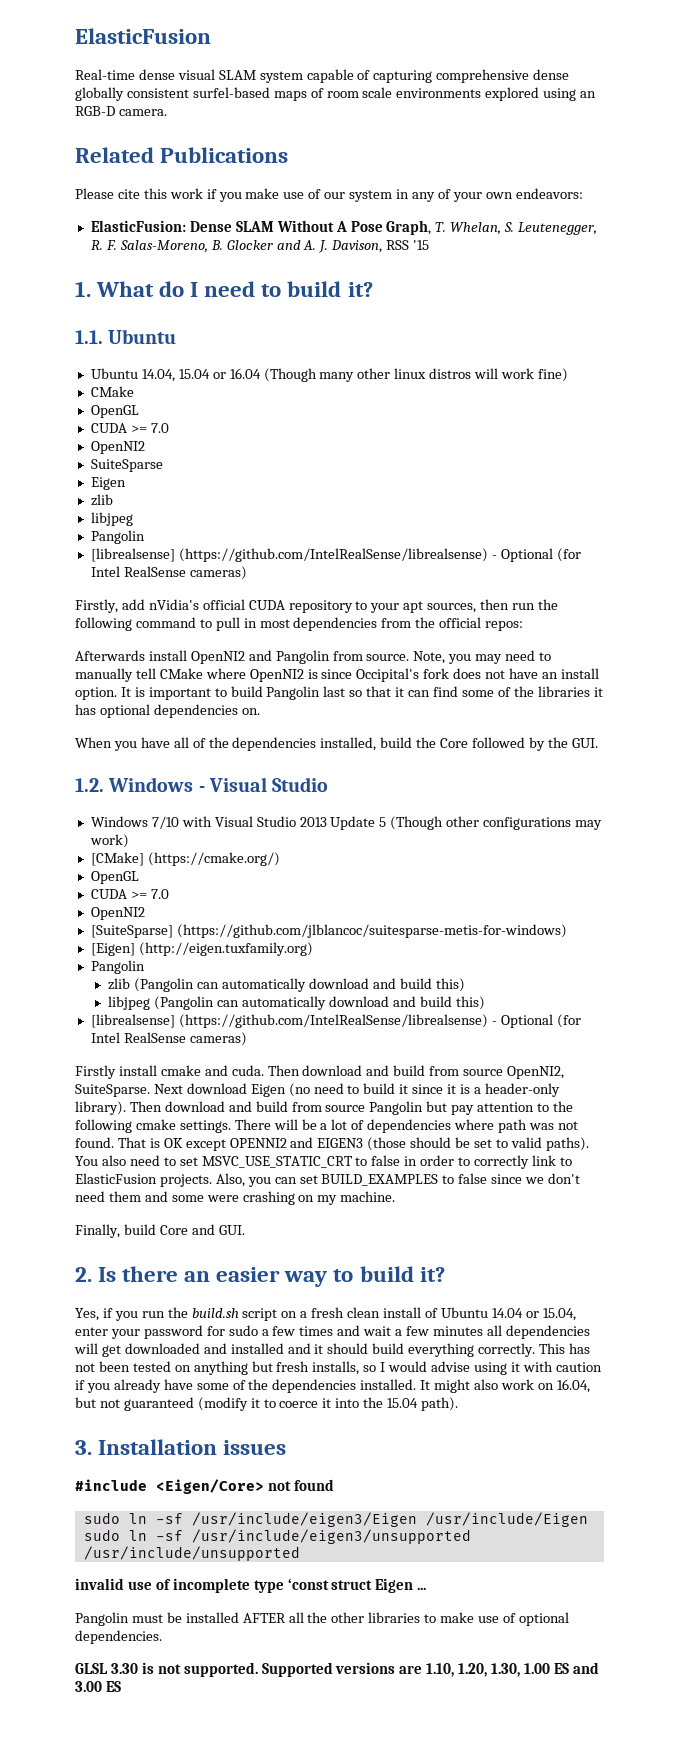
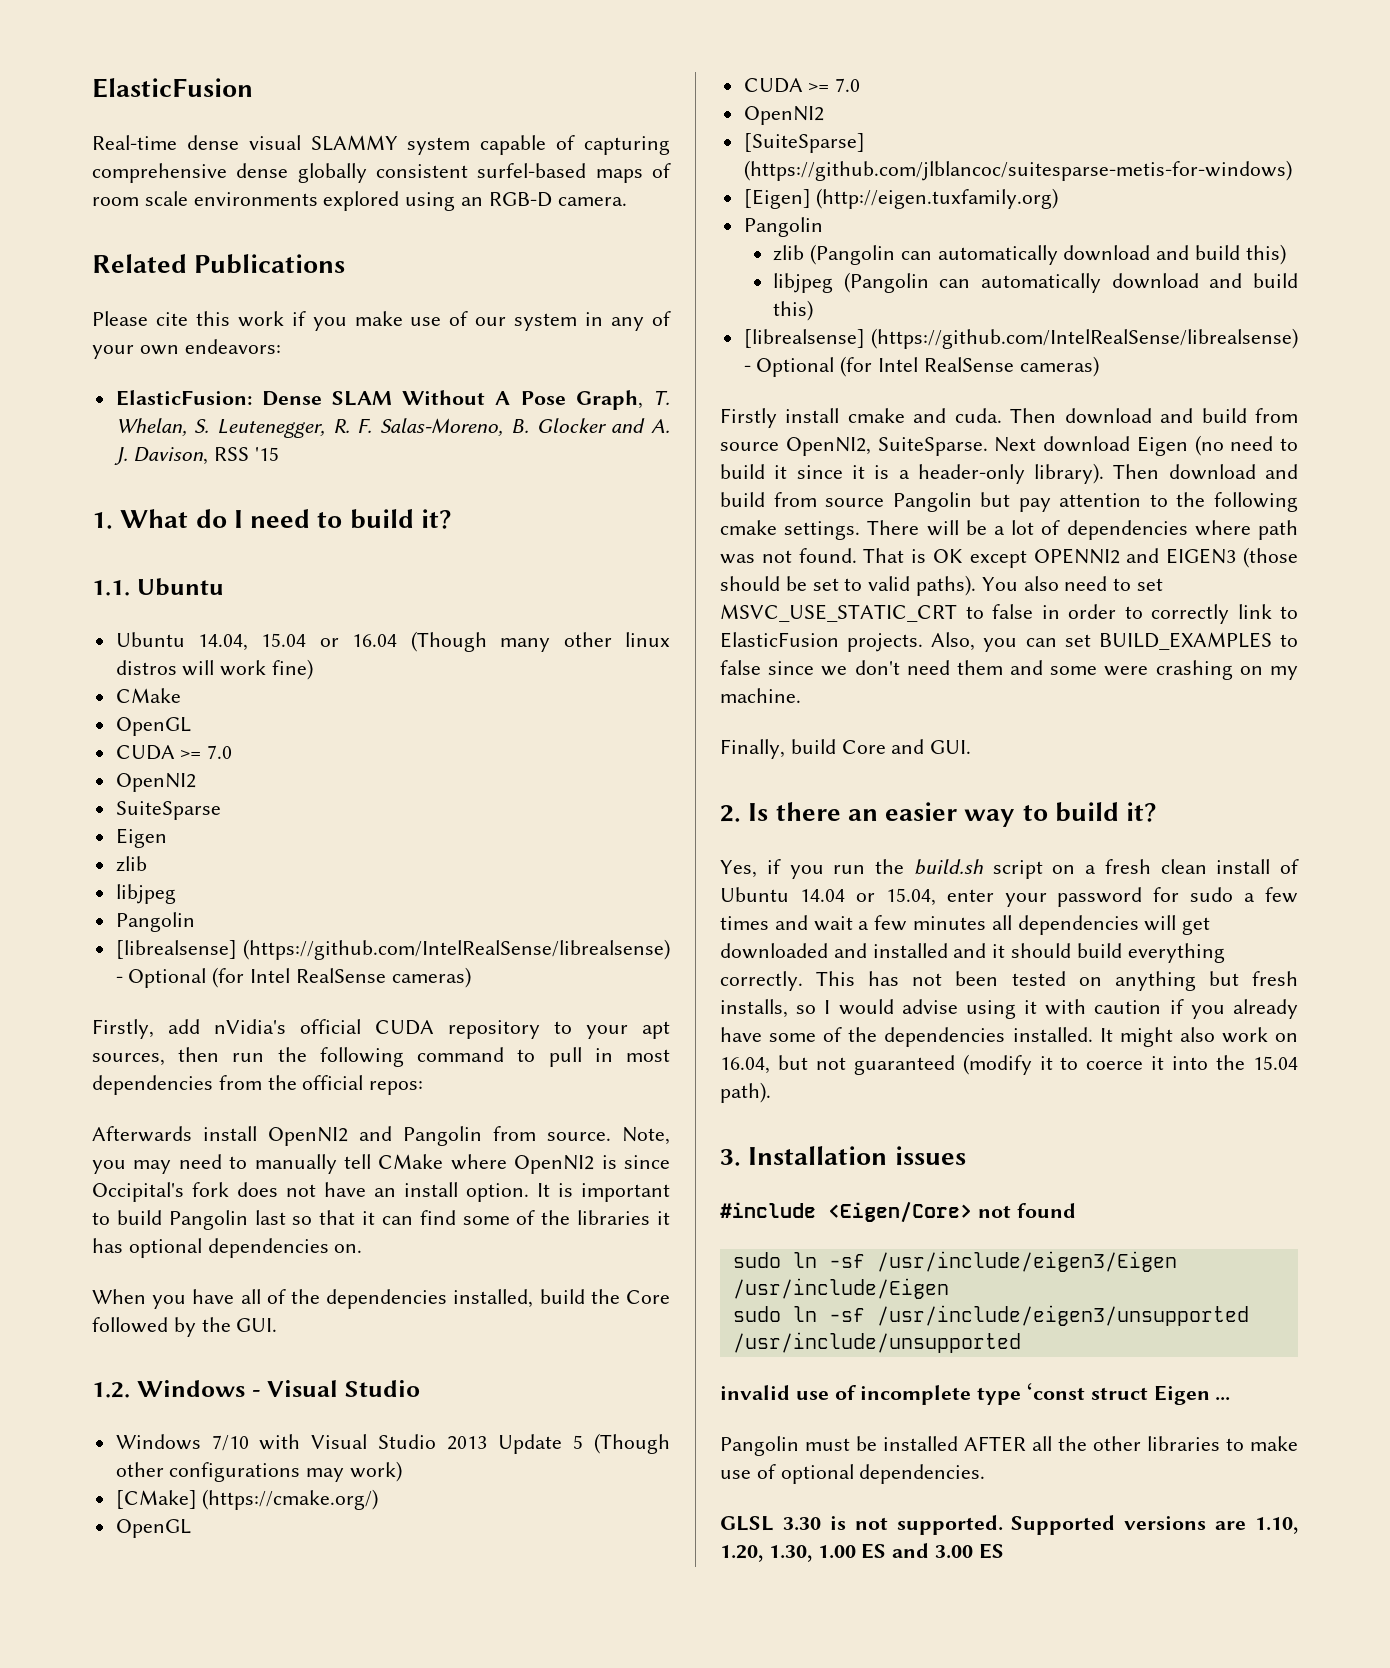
[218,70,256,80] SLAM -> [310,135,398,151] SLAMMY

